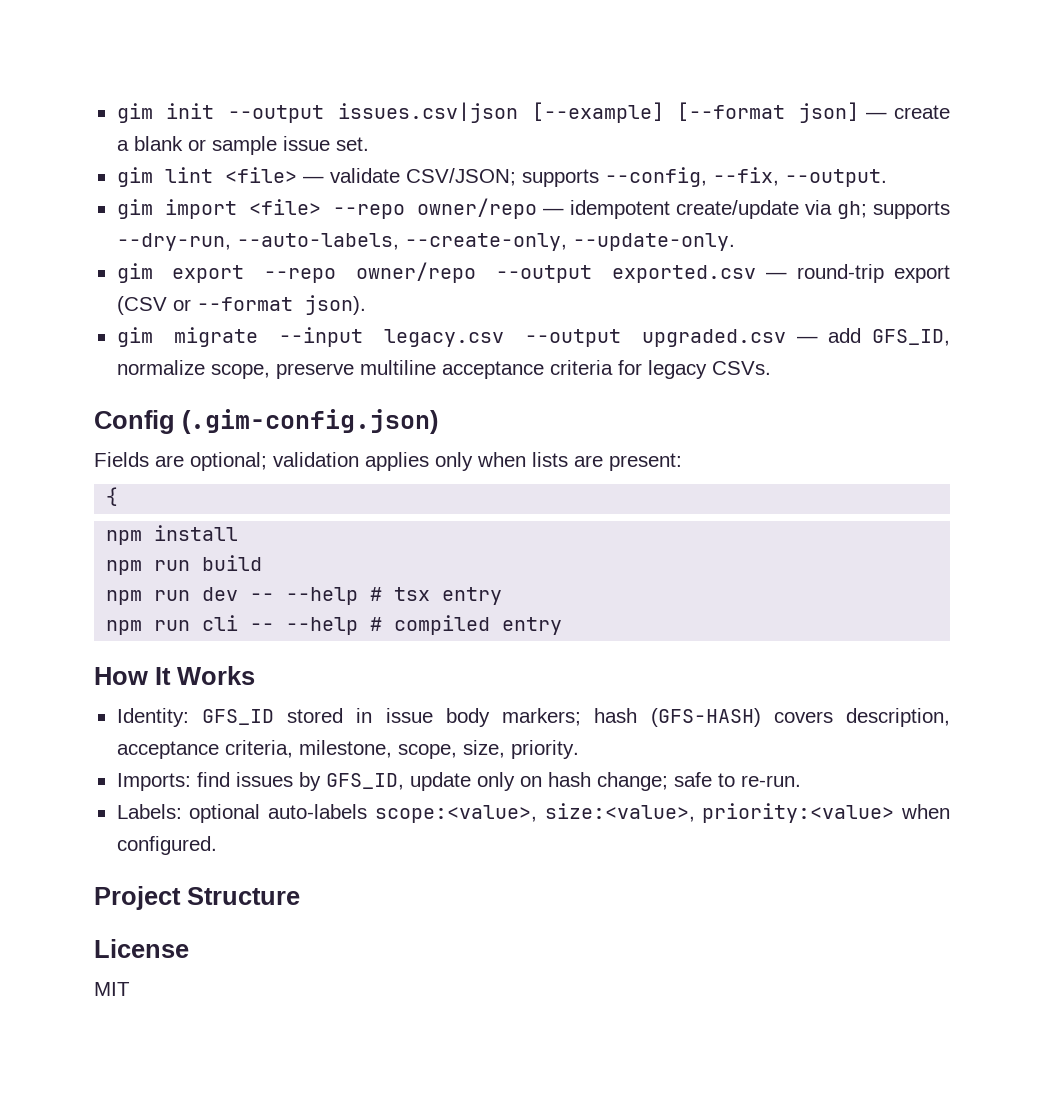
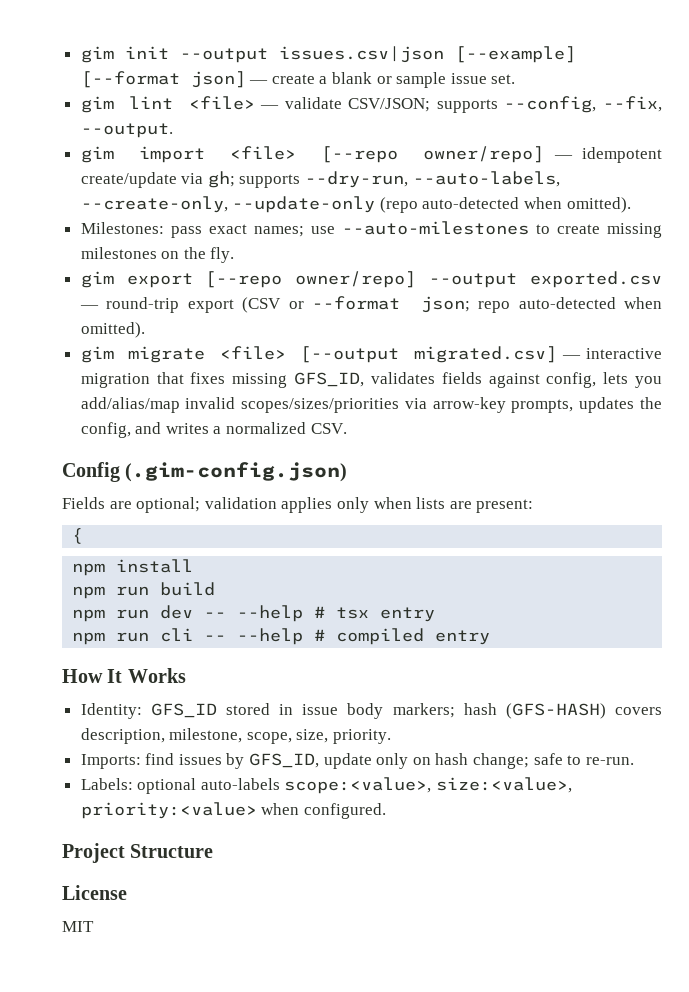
[332,198,537,219] --repo owner/repo -> [320,146,545,163] [--repo owner/repo]
[572,233,735,251] --update-only. -> [232,196,631,213] [80,221,662,238] [80,247,235,263] --update-only (repo auto-detected when omitted). // Milestones: pass exact names; use --auto-milestones to create missing milestones on the fly.
[264,262,477,283] --repo owner/repo -> [205,271,417,288] [--repo owner/repo]
[304,295,366,315] [116,327,950,347] [116,360,771,379] json). // gim migrate --input legacy.csv --output upgraded.csv — add GFS_ID, normalize scope, preserve multiline acceptance criteria for legacy CSVs. -> [420,296,662,313] [80,322,145,338] [80,346,662,363] [80,372,662,388] [80,397,662,413] [80,422,347,438] json; repo auto-detected when omitted). // gim migrate <file> [--output migrated.csv] — interactive migration that fixes missing GFS_ID, validates fields against config, lets you add/alias/map invalid scopes/sizes/priorities via arrow-key prompts, updates the config, and writes a normalized CSV.
[116,740,293,759] acceptance criteria, -> (165, 736) none

